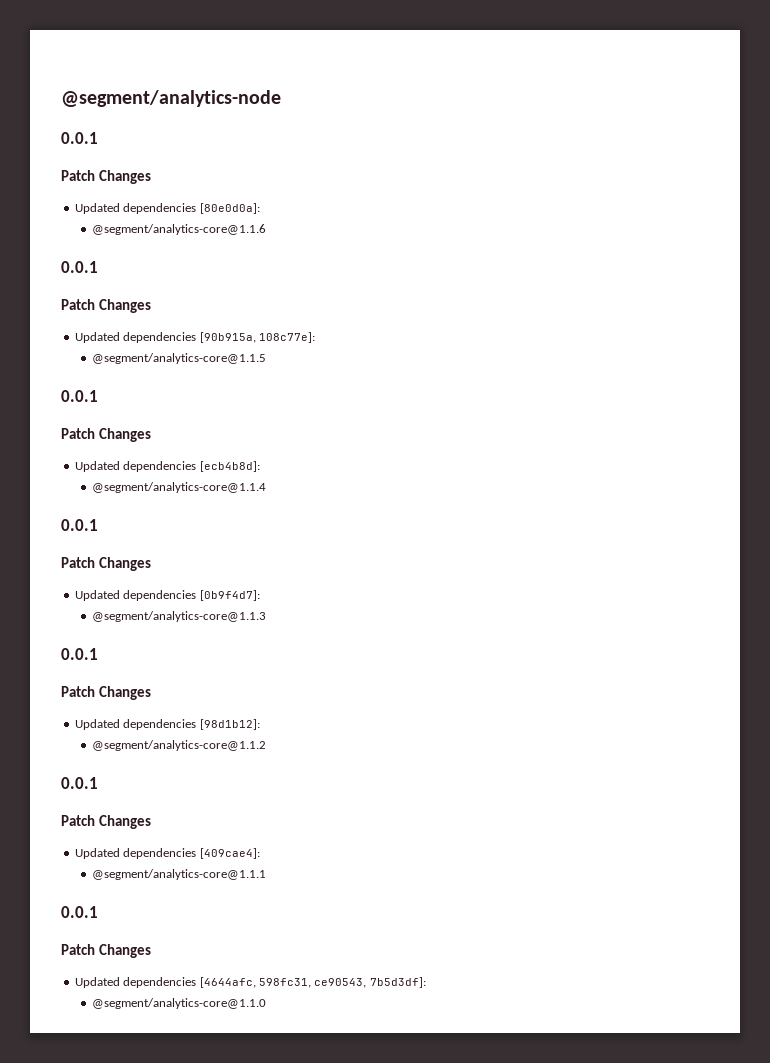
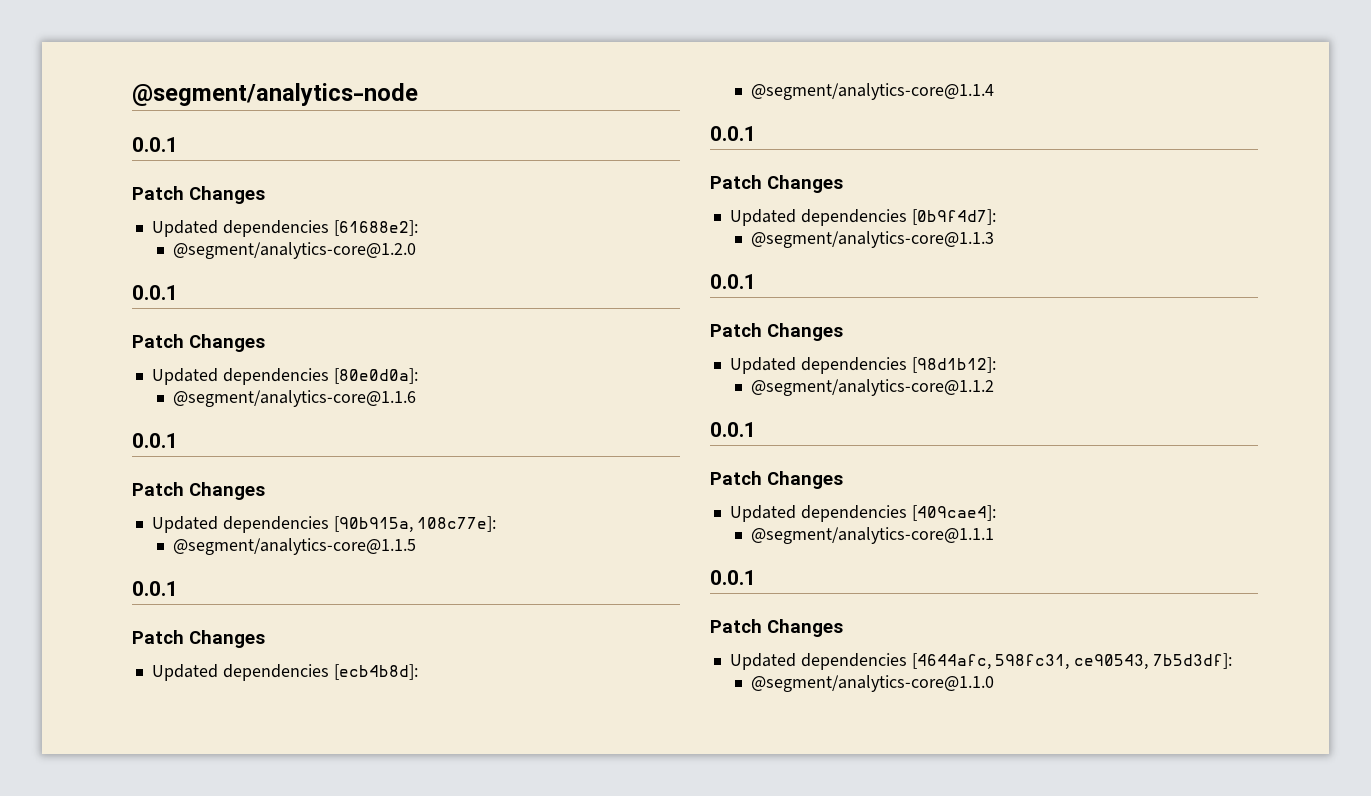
(151, 177) none -> [151,220,418,237] [173,242,417,259] [132,285,178,300] [132,334,265,352] // Updated dependencies [61688e2]: // @segment/analytics-core@1.2.0 // 0.0.1 // Patch Changes

